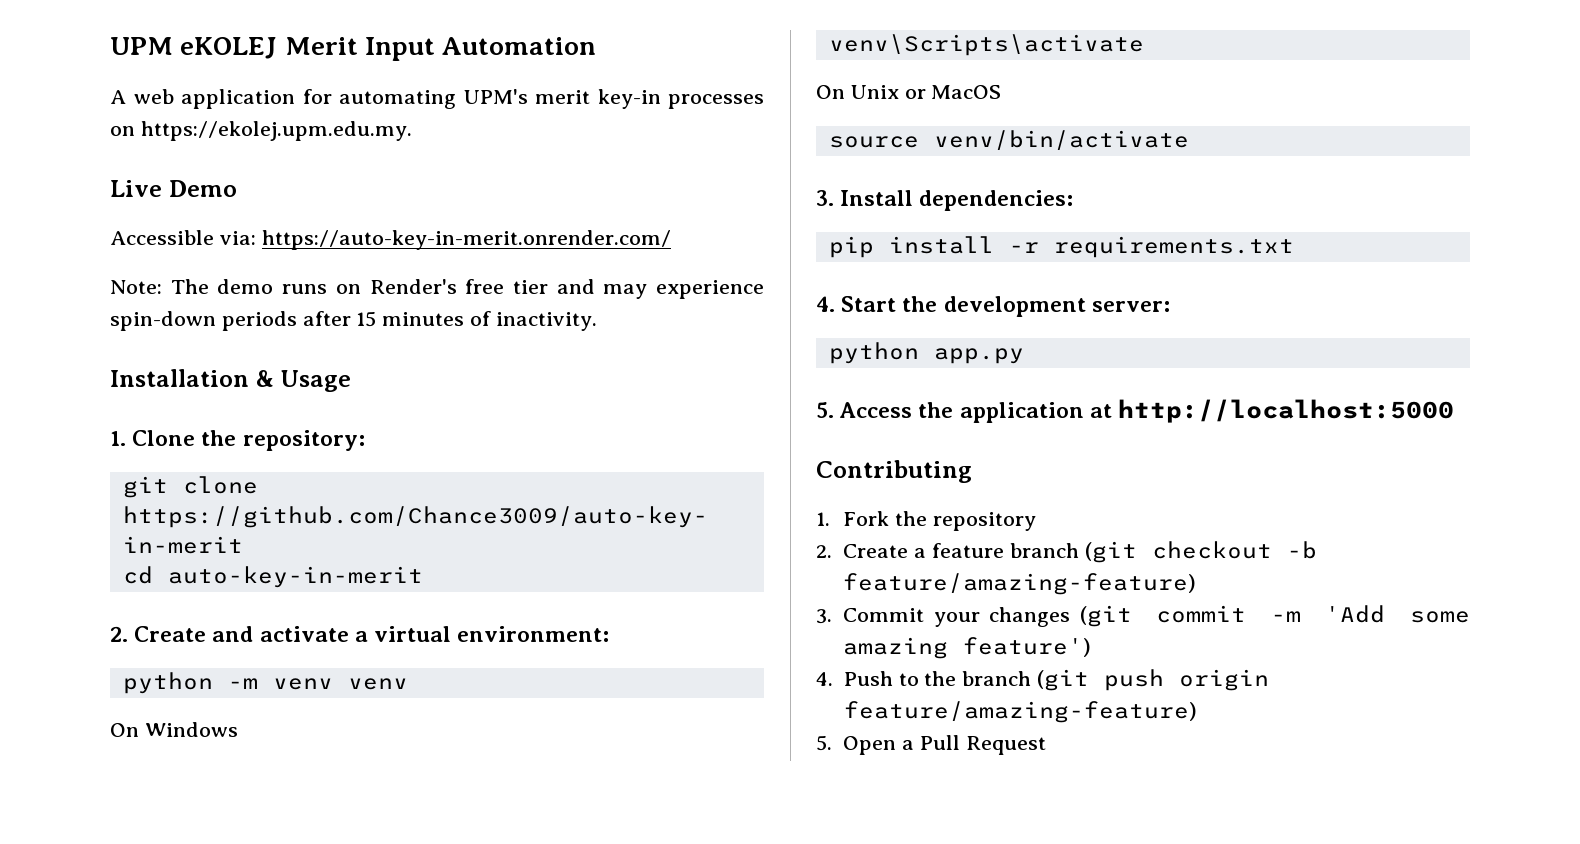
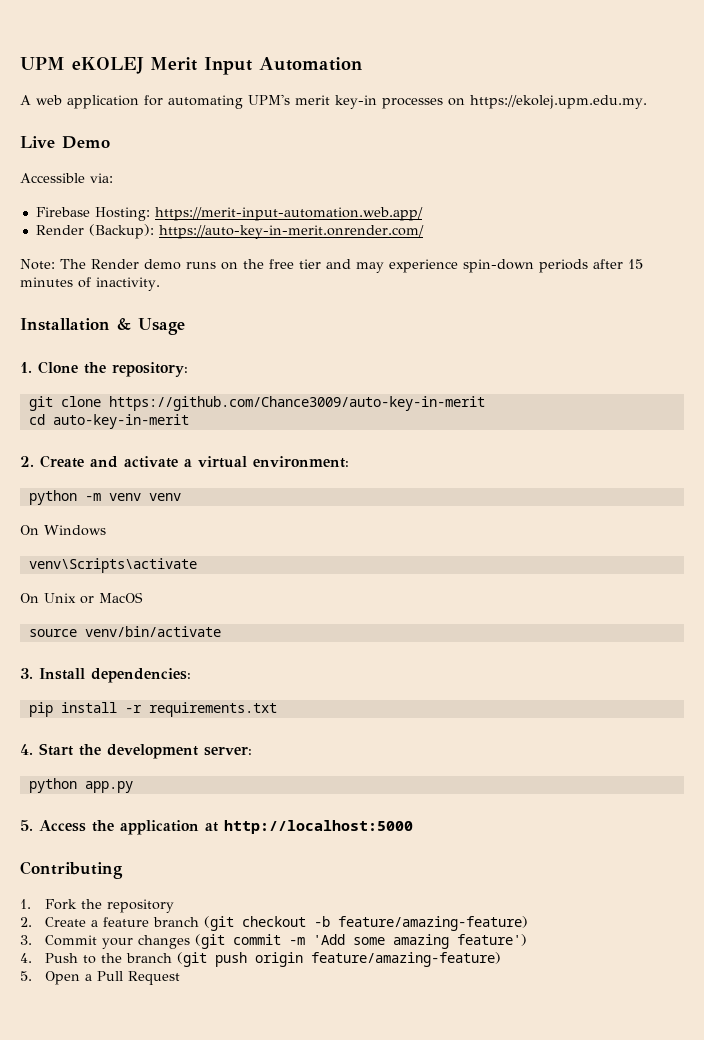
(256, 238) none -> [35,207,423,221] [35,224,154,239] // Firebase Hosting: https://merit-input-automation.web.app/ // Render (Backup):
(209, 286) none -> [91,259,139,269] Render
[369,279,457,294] Render's -> [243,259,264,269] the

